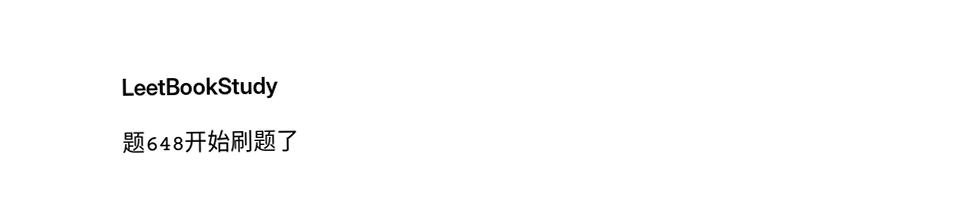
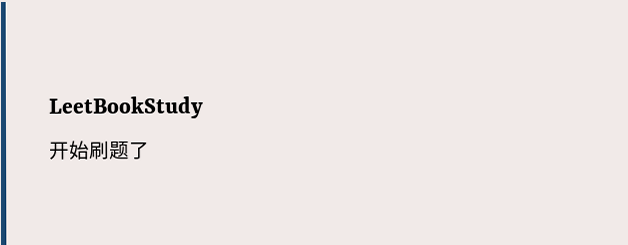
[122,131,185,154] 题648 -> (203, 107) none

